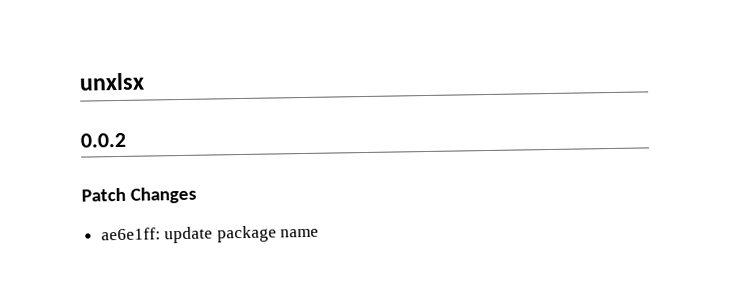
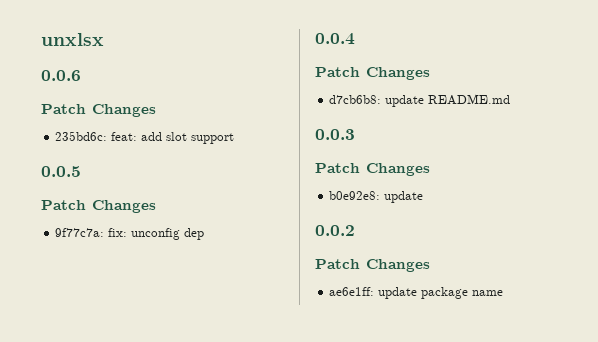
(145, 81) none -> [41,70,81,81] [41,104,156,117] [55,131,235,144] [41,166,81,177] [41,200,156,213] [55,228,205,240] [315,33,355,45] [315,67,430,80] [329,94,511,107] [315,129,355,140] [315,163,430,176] [329,191,424,203] // 0.0.6 // Patch Changes // 235bd6c: feat: add slot support // 0.0.5 // Patch Changes // 9f77c7a: fix: unconfig dep // 0.0.4 // Patch Changes // d7cb6b8: update README.md // 0.0.3 // Patch Changes // b0e92e8: update

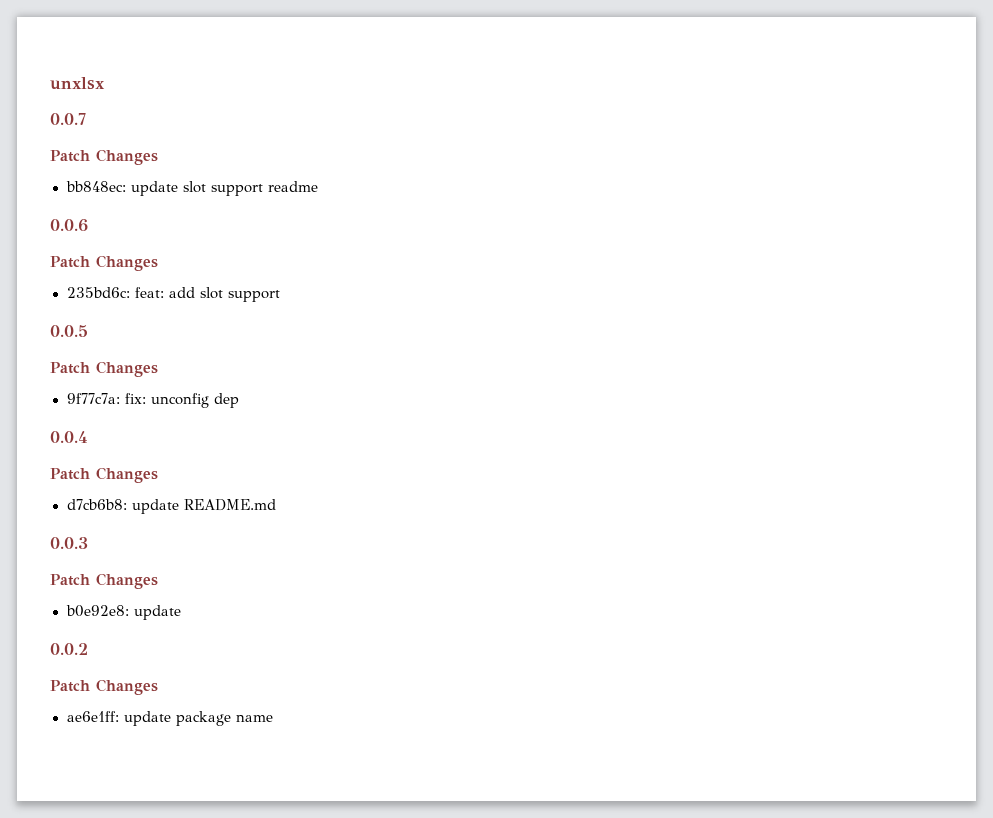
(104, 39) none -> [50,113,86,125] [50,149,158,165] [65,181,318,196] // 0.0.7 // Patch Changes // bb848ec: update slot support readme

